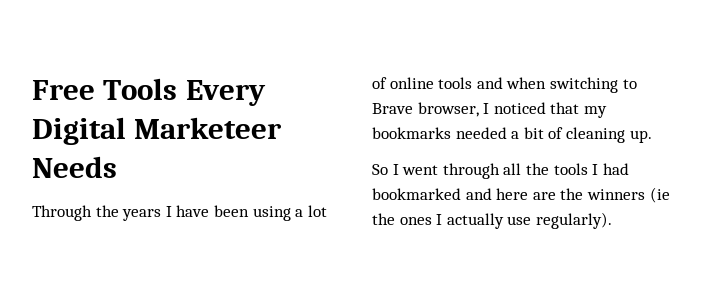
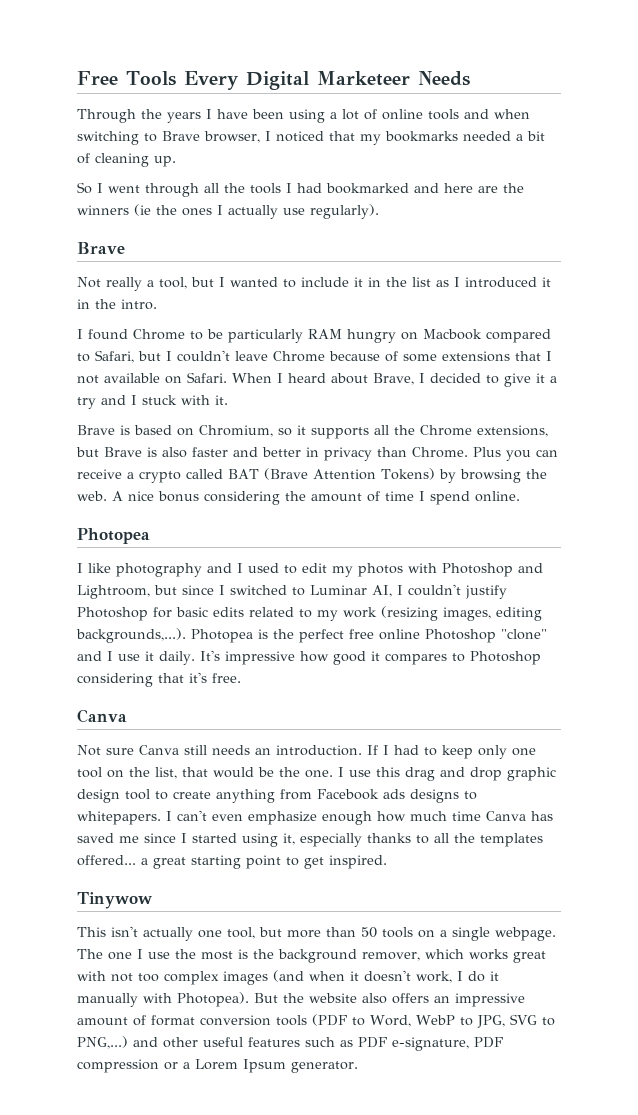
(612, 220) none -> [77,242,125,254] [77,277,551,291] [77,299,157,310] [77,329,551,343] [77,350,552,363] [77,372,557,387] [77,395,228,409] [77,425,548,439] [76,447,558,461] [77,468,547,483] [77,491,520,505] [77,528,150,544] [77,563,543,577] [77,584,507,599] [77,606,542,621] [76,628,547,643] [77,650,541,665] [77,672,241,687] [77,709,127,723] [77,745,536,759] [77,767,556,781] [77,789,477,803] [77,810,553,825] [77,833,543,847] [77,855,387,869] [77,892,152,909] [77,926,556,941] [77,949,546,963] [77,970,499,985] [77,992,525,1007] [77,1014,555,1028] [77,1036,503,1051] [77,1059,358,1073] // Brave // Not really a tool, but I wanted to include it in the list as I introduced it in the intro. // I found Chrome to be particularly RAM hungry on Macbook compared to Safari, but I couldn't leave Chrome because of some extensions that I not available on Safari. When I heard about Brave, I decided to give it a try and I stuck with it. // Brave is based on Chromium, so it supports all the Chrome extensions, but Brave is also faster and better in privacy than Chrome. Plus you can receive a crypto called BAT (Brave Attention Tokens) by browsing the web. A nice bonus considering the amount of time I spend online. // Photopea // I like photography and I used to edit my photos with Photoshop and Lightroom, but since I switched to Luminar AI, I couldn't justify Photoshop for basic edits related to my work (resizing images, editing backgrounds,...). Photopea is the perfect free online Photoshop "clone" and I use it daily. It's impressive how good it compares to Photoshop considering that it's free. // Canva // Not sure Canva still needs an introduction. If I had to keep only one tool on the list, that would be the one. I use this drag and drop graphic design tool to create anything from Facebook ads designs to whitepapers. I can't even emphasize enough how much time Canva has saved me since I started using it, especially thanks to all the templates offered... a great starting point to get inspired. // Tinywow // This isn't actually one tool, but more than 50 tools on a single webpage. The one I use the most is the background remover, which works great with not too complex images (and when it doesn't work, I do it manually with Photopea). But the website also offers an impressive amount of format conversion tools (PDF to Word, WebP to JPG, SVG to PNG,...) and other useful features such as PDF e-signature, PDF compression or a Lorem Ipsum generator.

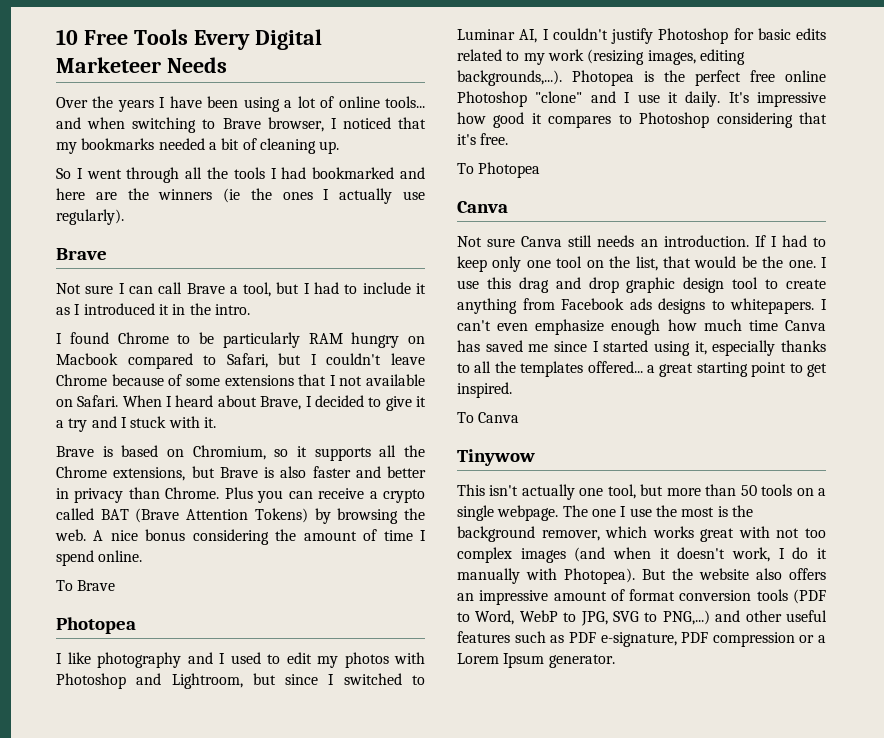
(77, 78) none -> [56,29,78,45] 10
[77,109,136,123] Through -> [56,97,88,108] Over
[428,109,459,120] tools -> [385,96,425,108] tools...
[106,277,142,291] really -> [85,282,225,294] sure I can call Brave
[230,277,278,287] wanted -> [314,282,340,294] had
[368,277,431,287] in the list -> (426, 288) none
(520, 496) none -> [56,580,116,591] // To Brave
(241, 678) none -> [457,162,541,178] // To Photopea
(387, 862) none -> [457,412,520,423] // To Canva

